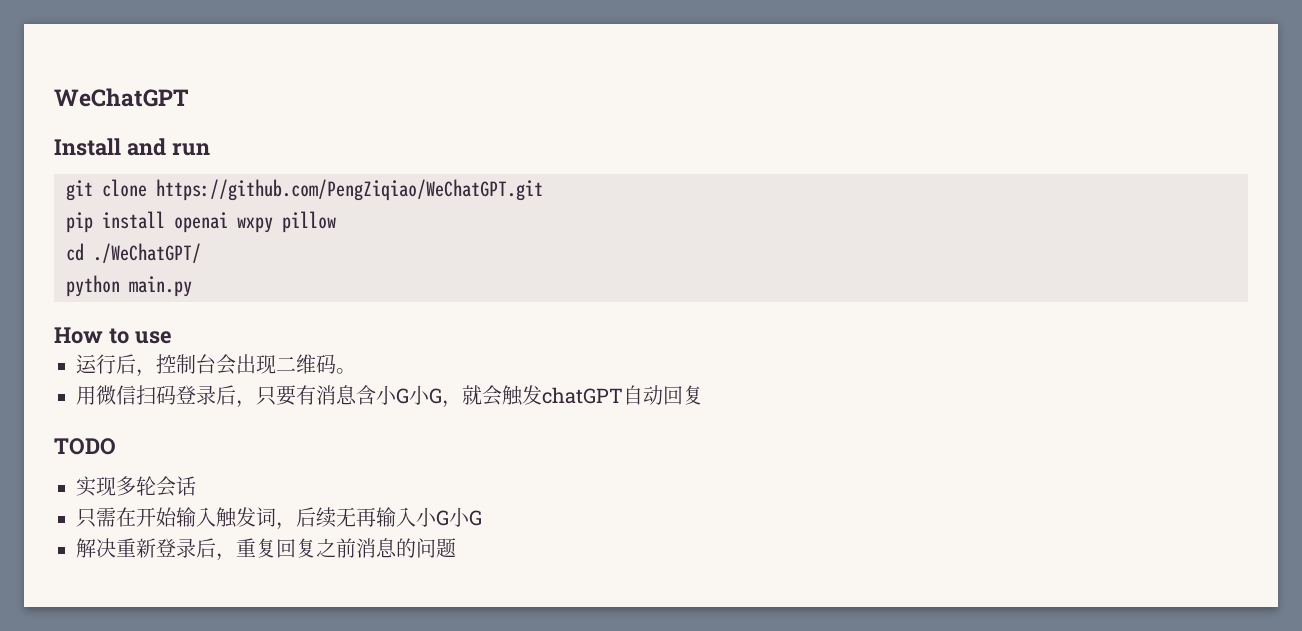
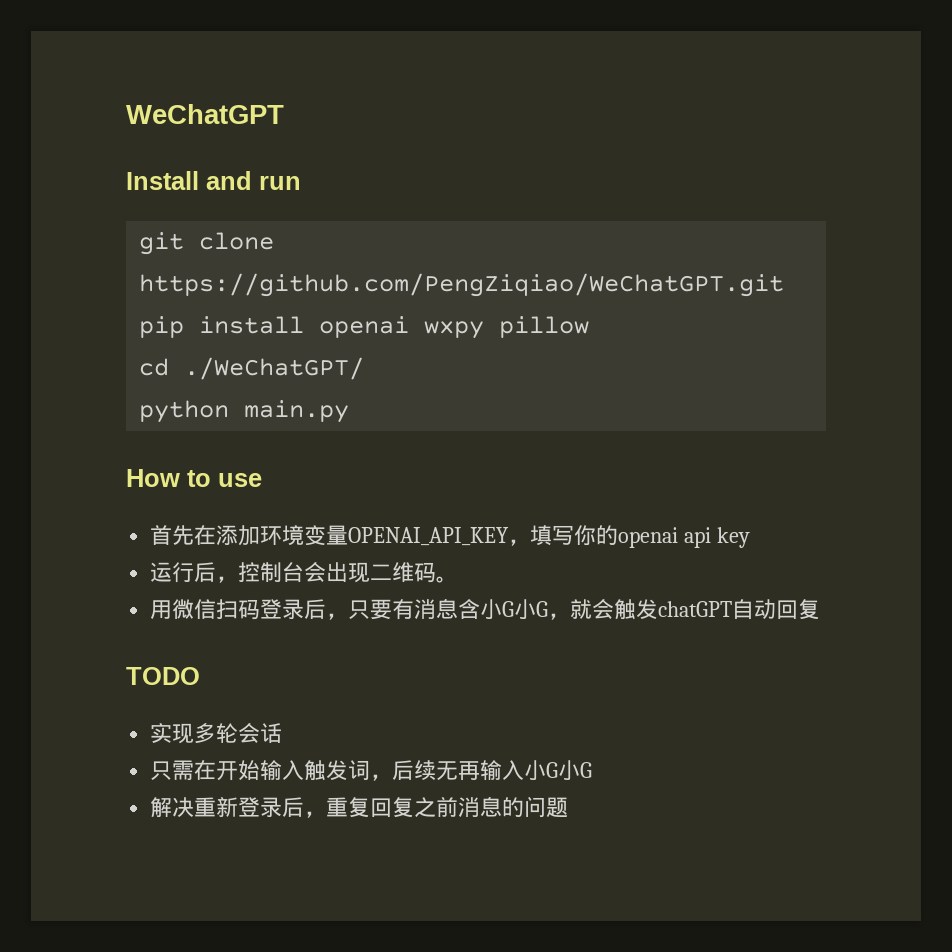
(172, 337) none -> [150,525,751,548] // 首先在添加环境变量OPENAI_API_KEY，填写你的openai api key

